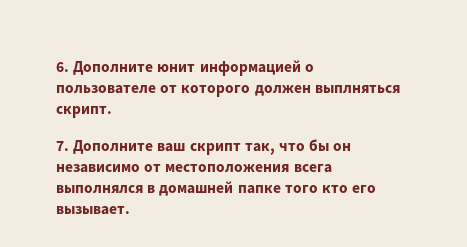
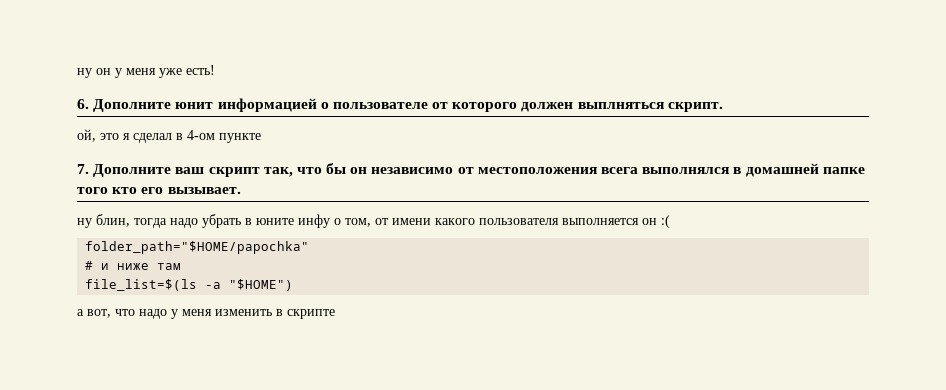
(56, 67) none -> [77,65,215,78] ну он у меня уже есть! //
(112, 112) none -> [77,129,261,143] // ой, это я сделал в 4-ом пункте
(130, 210) none -> [77,214,670,228] [85,241,310,254] [85,261,182,270] [85,279,294,291] [77,309,335,319] // ну блин, тогда надо убрать в юните инфу о том, от имени какого пользователя выполняется он :( // folder_path="$HOME/papochka" // # и ниже там // file_list=$(ls -a "$HOME") // а вот, что надо у меня изменить в скрипте

